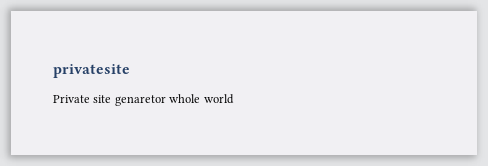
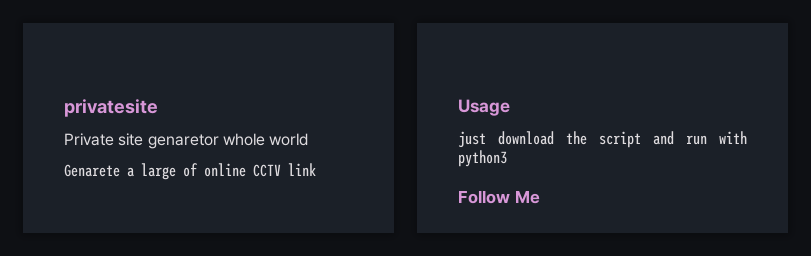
(234, 99) none -> [64,163,316,180] [458,99,510,116] [458,131,747,148] [458,150,507,167] [458,190,540,204] // Genarete a large of online CCTV link // Usage // just download the script and run with python3 // Follow Me

